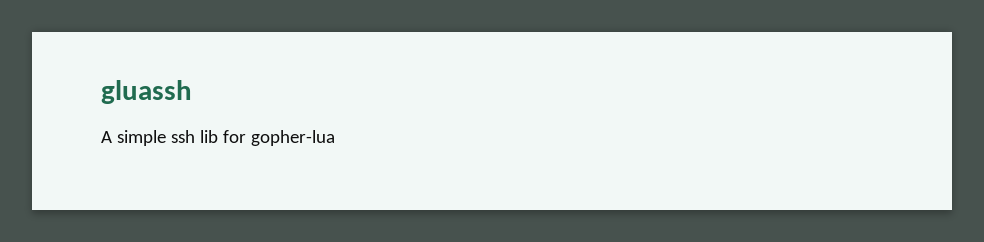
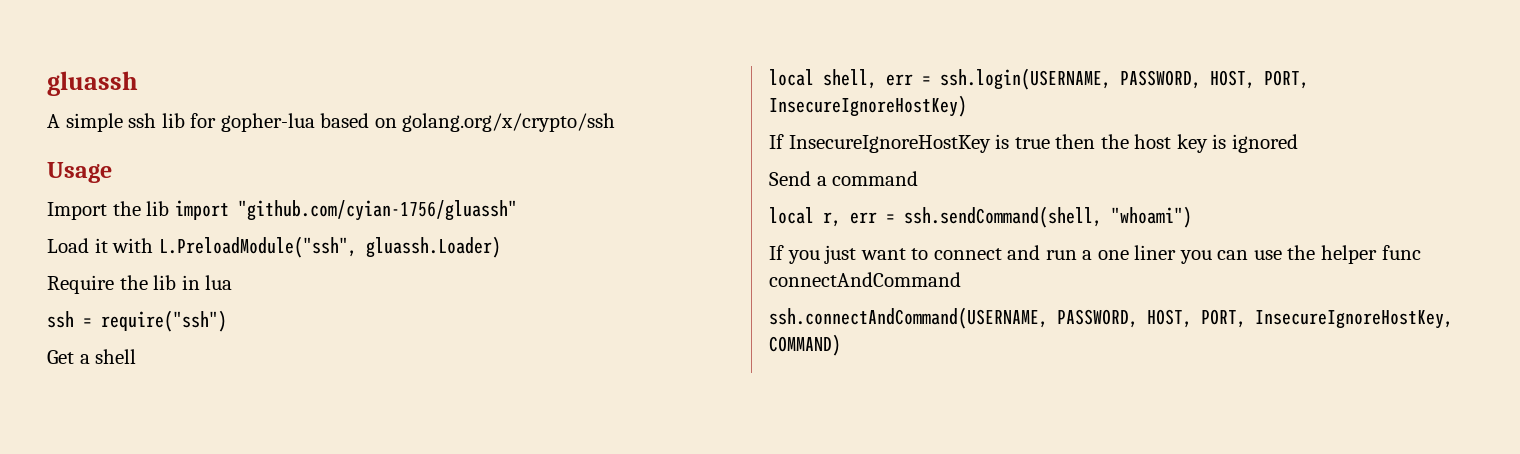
(335, 138) none -> [320,113,616,132] [47,162,112,183] [47,200,517,221] [47,236,501,258] [47,275,233,294] [47,310,227,332] [47,349,137,364] [769,68,1309,90] [769,95,967,117] [769,134,1298,153] [769,171,919,186] [769,206,1192,228] [769,245,1421,264] [769,272,961,287] [769,307,1453,329] [769,334,841,356] based on golang.org/x/crypto/ssh // Usage // Import the lib import "github.com/cyian-1756/gluassh" // Load it with L.PreloadModule("ssh", gluassh.Loader) // Require the lib in lua // ssh = require("ssh") // Get a shell // local shell, err = ssh.login(USERNAME, PASSWORD, HOST, PORT, InsecureIgnoreHostKey) // If InsecureIgnoreHostKey is true then the host key is ignored // Send a command // local r, err = ssh.sendCommand(shell, "whoami") // If you just want to connect and run a one liner you can use the helper func connectAndCommand // ssh.connectAndCommand(USERNAME, PASSWORD, HOST, PORT, InsecureIgnoreHostKey, COMMAND)

